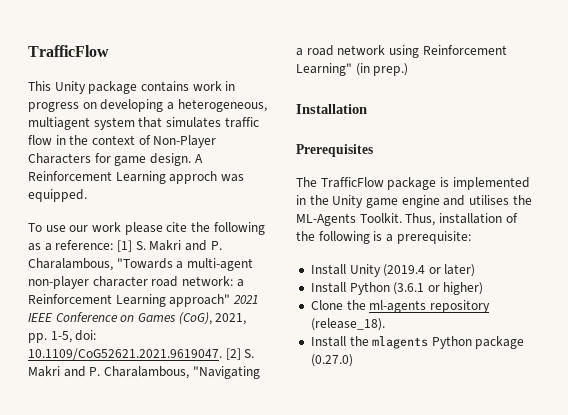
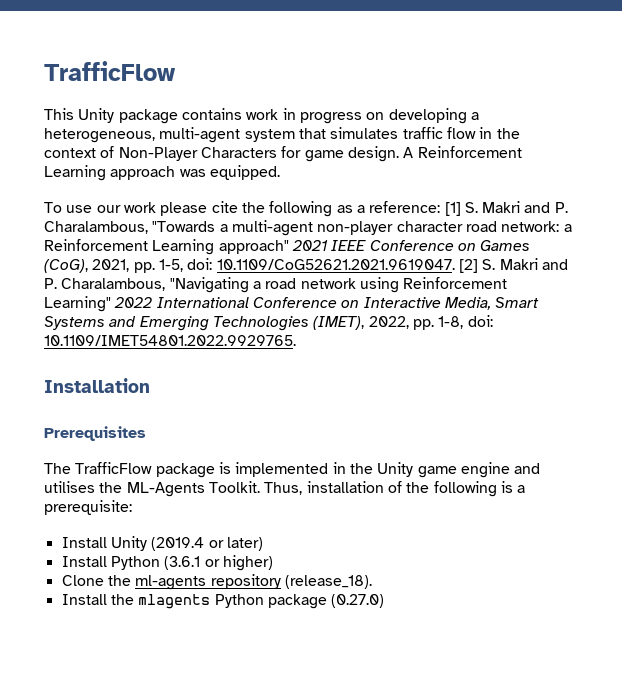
[28,117,90,130] multiagent -> [159,127,241,143] multi-agent
[169,171,218,184] approch -> [110,166,176,180] approach
[355,63,409,76] (in prep.) -> [114,297,540,310] [44,315,493,331] [44,335,296,346] 2022 International Conference on Interactive Media, Smart Systems and Emerging Technologies (IMET), 2022, pp. 1-8, doi: 10.1109/IMET54801.2022.9929765.

